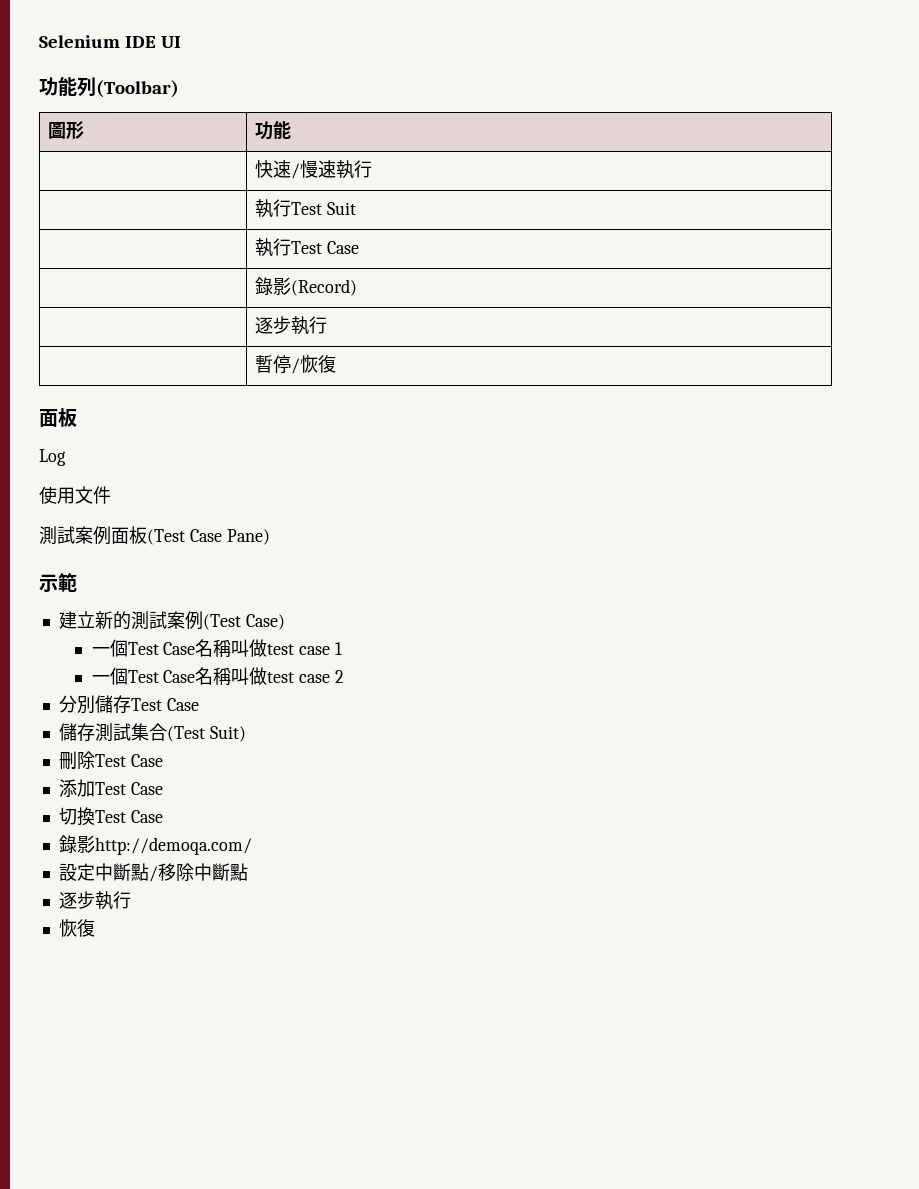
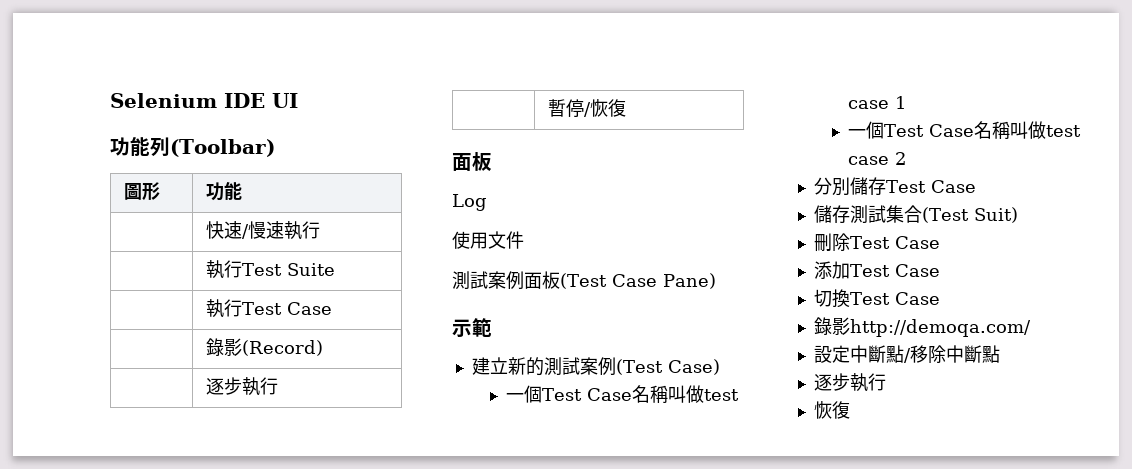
[327,202,357,215] Suit -> [287,263,336,276] Suite

